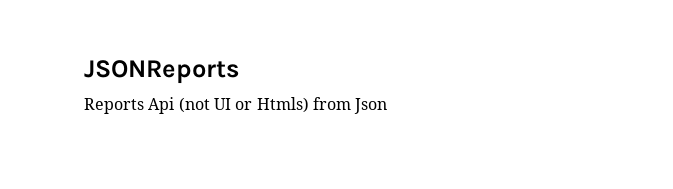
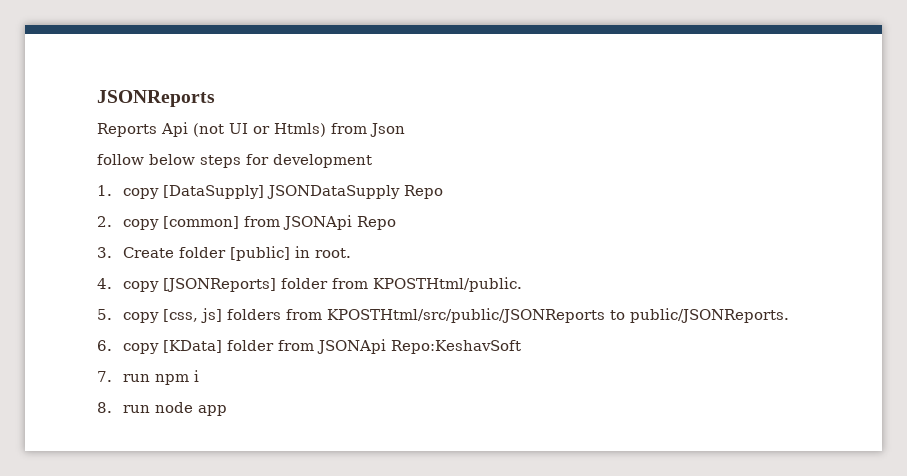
(388, 106) none -> [97,154,372,168] [97,185,443,199] [97,215,396,230] [97,246,351,261] [97,277,522,292] [97,308,789,323] [97,339,521,354] [97,370,199,385] [97,402,227,416] // follow below steps for development // 1. copy [DataSupply] JSONDataSupply Repo // 2. copy [common] from JSONApi Repo // 3. Create folder [public] in root. // 4. copy [JSONReports] folder from KPOSTHtml/public. // 5. copy [css, js] folders from KPOSTHtml/src/public/JSONReports to public/JSONReports. // 6. copy [KData] folder from JSONApi Repo:KeshavSoft // 7. run npm i // 8. run node app

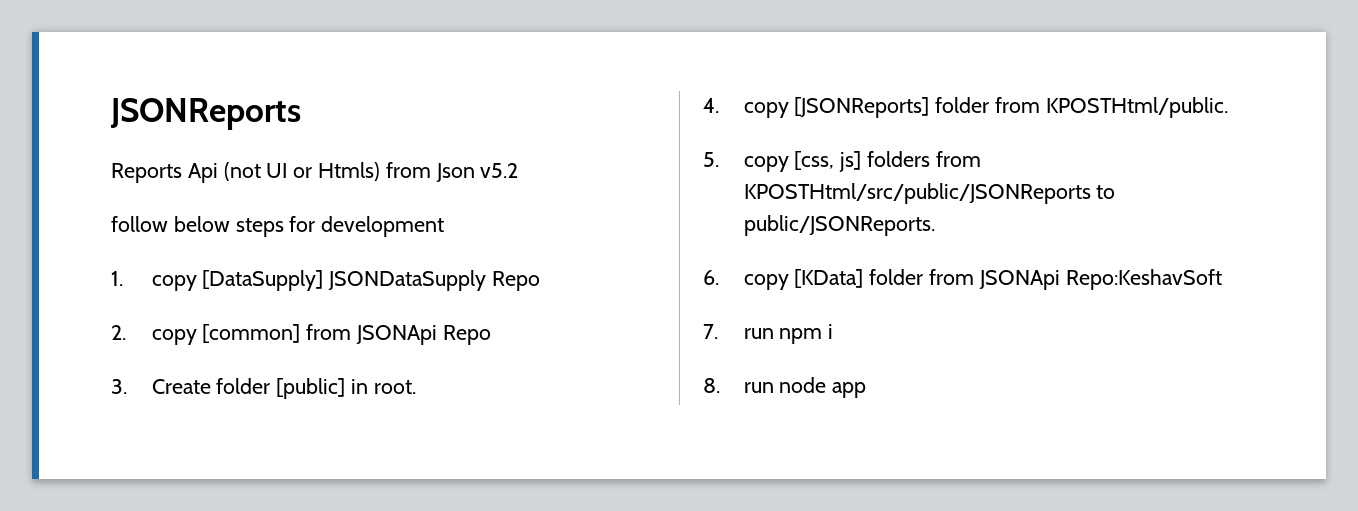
(405, 130) none -> [480,163,519,178] v5.2

